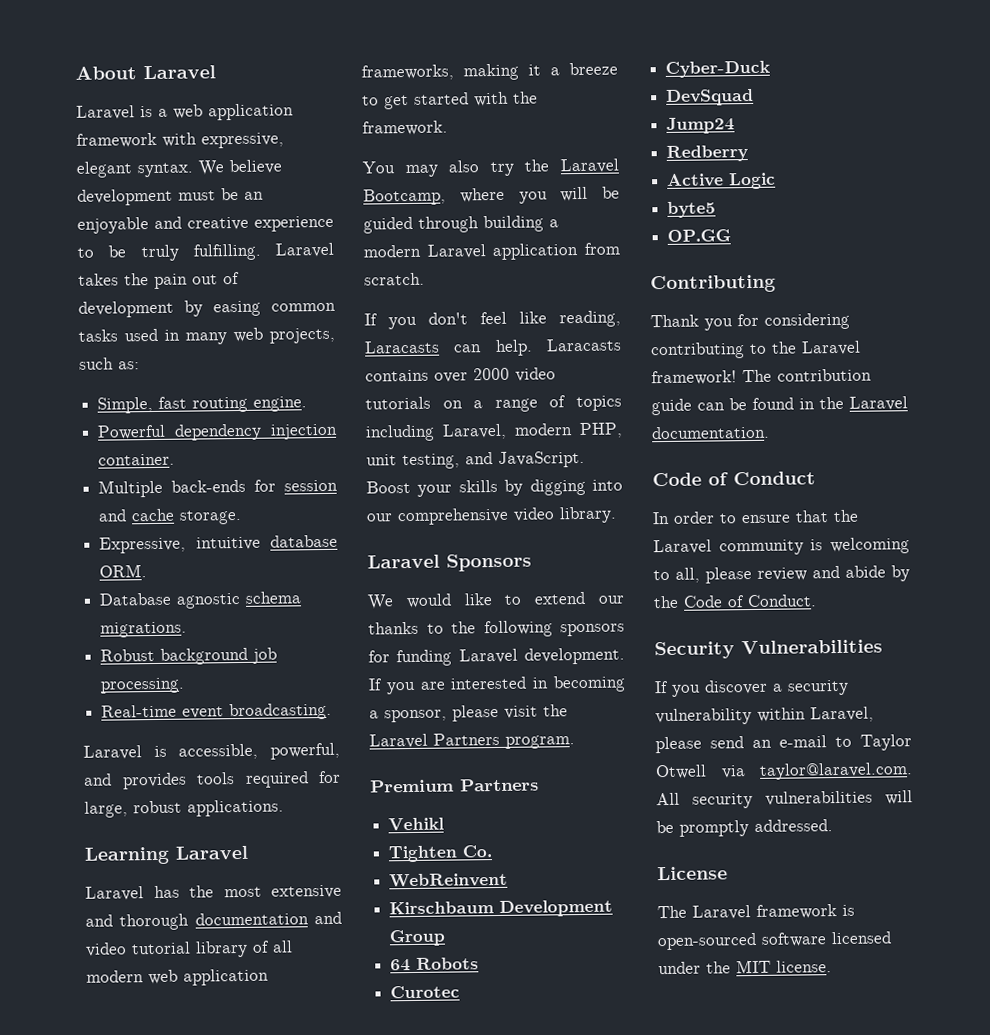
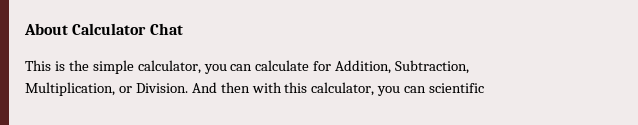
[143,65,216,80] [76,103,294,121] [76,132,284,149] [76,159,282,178] [77,187,264,206] [77,215,334,234] [77,242,334,262] [78,271,240,289] [78,300,336,318] [78,327,335,345] [79,357,140,370] [97,396,308,414] [97,423,338,441] [98,453,176,466] [98,479,338,498] [98,508,243,525] [99,534,338,554] [99,564,148,578] [99,591,302,609] [100,621,188,638] [100,647,278,665] [100,677,186,694] [101,702,333,721] [83,742,340,760] [83,770,341,790] [84,799,284,818] [84,845,248,865] [85,884,342,901] [85,911,342,931] [85,940,293,958] [86,968,269,986] [361,62,618,81] [362,91,538,110] [362,120,448,136] [362,158,619,178] [363,186,620,206] [363,215,559,234] [363,242,620,261] [364,272,425,286] [364,310,621,330] [364,338,622,356] [365,367,556,383] [365,395,622,412] [365,422,623,442] [366,450,585,470] [366,478,623,497] [366,506,617,526] [367,553,532,572] [367,591,625,610] [368,620,625,638] [368,647,625,667] [368,675,626,695] [369,704,568,723] [369,732,575,749] [370,778,539,793] [388,817,445,831] [388,845,493,863] [389,872,509,888] [389,899,614,917] [389,929,447,947] [390,957,480,972] [390,985,461,999] [665,60,771,78] [666,88,755,106] [666,117,736,134] [666,145,749,162] [666,172,777,190] [667,201,717,218] [667,229,732,242] [650,274,776,294] [650,312,850,331] [650,340,861,360] [651,368,872,386] [651,396,908,416] [651,425,770,440] [652,471,816,487] [652,509,859,525] [653,537,910,556] [653,565,910,584] [653,594,817,609] [654,639,883,660] [654,679,849,697] [655,706,874,726] [655,734,912,754] [655,762,913,780] [656,790,913,809] [656,819,833,837] [657,866,728,881] [657,904,855,920] [657,931,892,951] [658,959,832,975] Laravel // Laravel is a web application framework with expressive, elegant syntax. We believe development must be an enjoyable and creative experience to be truly fulfilling. Laravel takes the pain out of development by easing common tasks used in many web projects, such as: // Simple, fast routing engine. // Powerful dependency injection container. // Multiple back-ends for session and cache storage. // Expressive, intuitive database ORM. // Database agnostic schema migrations. // Robust background job processing. // Real-time event broadcasting. // Laravel is accessible, powerful, and provides tools required for large, robust applications. // Learning Laravel // Laravel has the most extensive and thorough documentation and video tutorial library of all modern web application frameworks, making it a breeze to get started with the framework. // You may also try the Laravel Bootcamp, where you will be guided through building a modern Laravel application from scratch. // If you don't feel like reading, Laracasts can help. Laracasts contains over 2000 video tutorials on a range of topics including Laravel, modern PHP, unit testing, and JavaScript. Boost your skills by digging into our comprehensive video library. // Laravel Sponsors // We would like to extend our thanks to the following sponsors for funding Laravel development. If you are interested in becoming a sponsor, please visit the Laravel Partners program. // Premium Partners // Vehikl // Tighten Co. // WebReinvent // Kirschbaum Development Group // 64 Robots // Curotec // Cyber-Duck // DevSquad // Jump24 // Redberry // Active Logic // byte5 // OP.GG // Contributing // Thank you for considering contributing to the Laravel framework! The contribution guide can be found in the Laravel documentation. // Code of Conduct // In order to ensure that the Laravel community is welcoming to all, please review and abide by the Code of Conduct. // Security Vulnerabilities // If you discover a security vulnerability within Laravel, please send an e-mail to Taylor Otwell via taylor@laravel.com. All security vulnerabilities will be promptly addressed. // License // The Laravel framework is open-sourced software licensed under the MIT license. -> [72,23,183,35] [25,60,470,74] [25,82,485,96] Calculator Chat // This is the simple calculator, you can calculate for Addition, Subtraction, Multiplication, or Division. And then with this calculator, you can scientific

